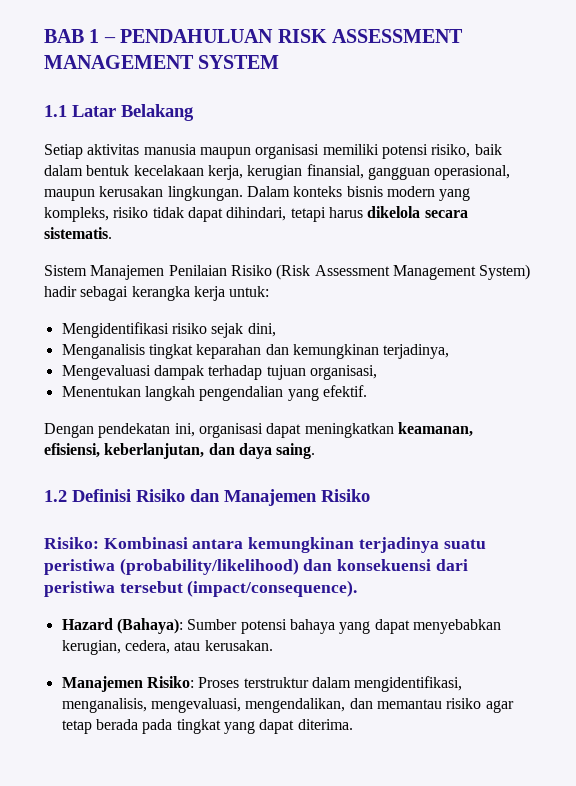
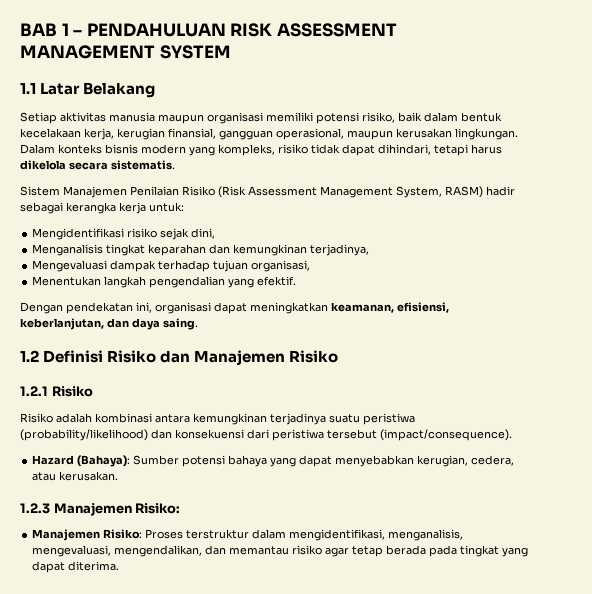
[479,264,531,280] System) -> [396,186,483,198] System, RASM)
[44,537,188,549] Risiko: Kombinasi -> [20,386,93,397] [20,413,152,423] 1.2.1 Risiko // Risiko adalah kombinasi
(273, 645) none -> [20,502,181,516] // 1.2.3 Manajemen Risiko:

